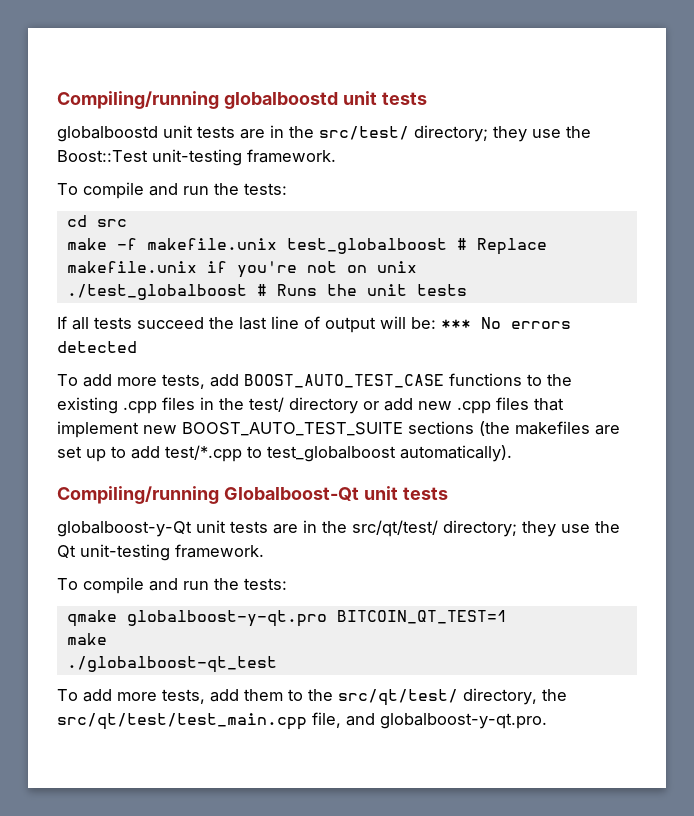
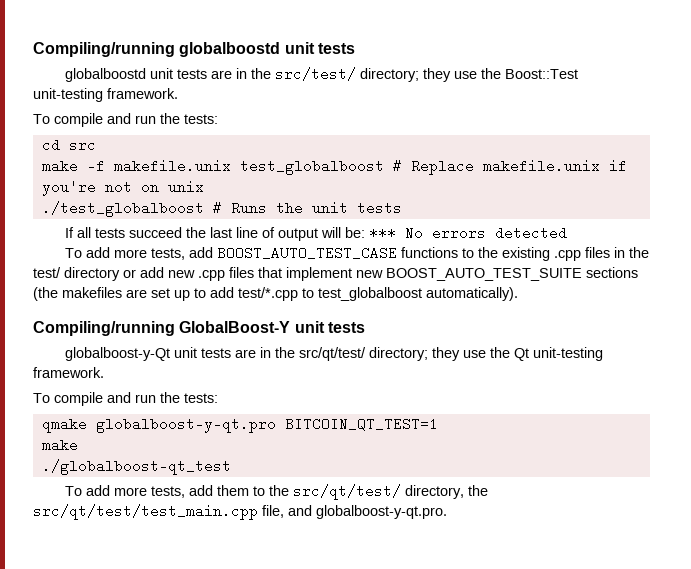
[223,487,359,501] Globalboost-Qt -> [179,321,291,333] GlobalBoost-Y

